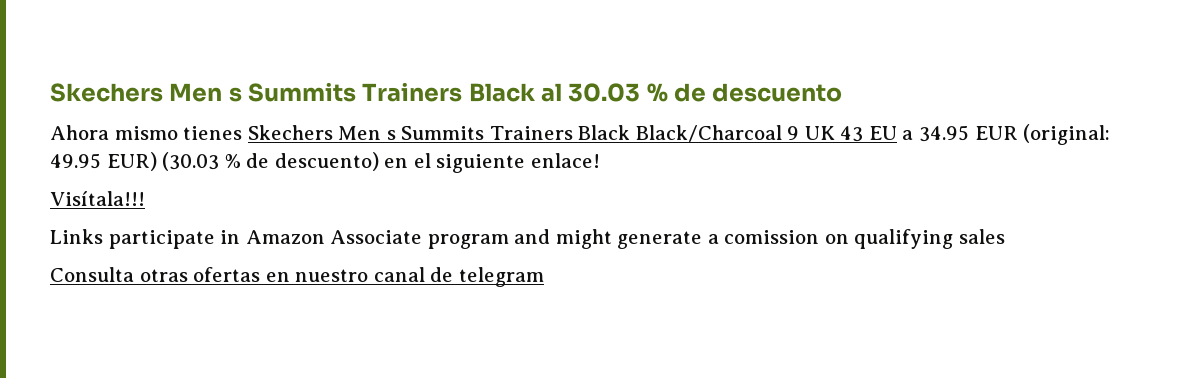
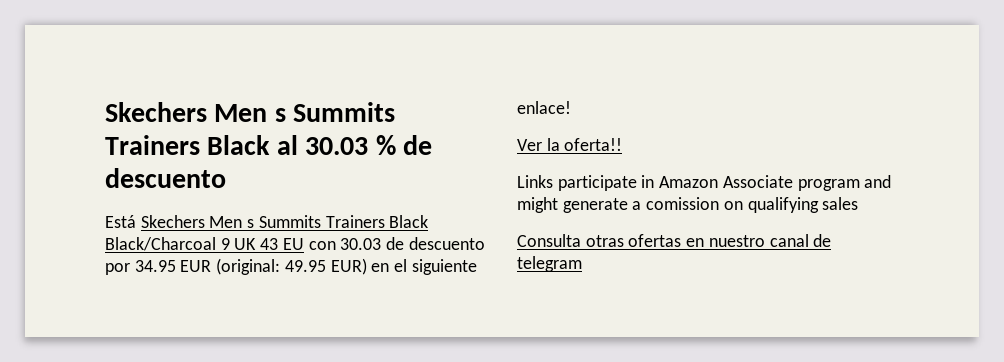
[50,125,243,140] Ahora mismo tienes -> [105,215,136,228] Está
[902,130,914,140] a -> [308,237,485,250] [105,263,130,275] con 30.03 de descuento por
[162,152,379,171] (30.03 % de descuento) -> (367, 266) none
[50,191,145,206] Visítala!!! -> [517,138,623,151] Ver la oferta!!

